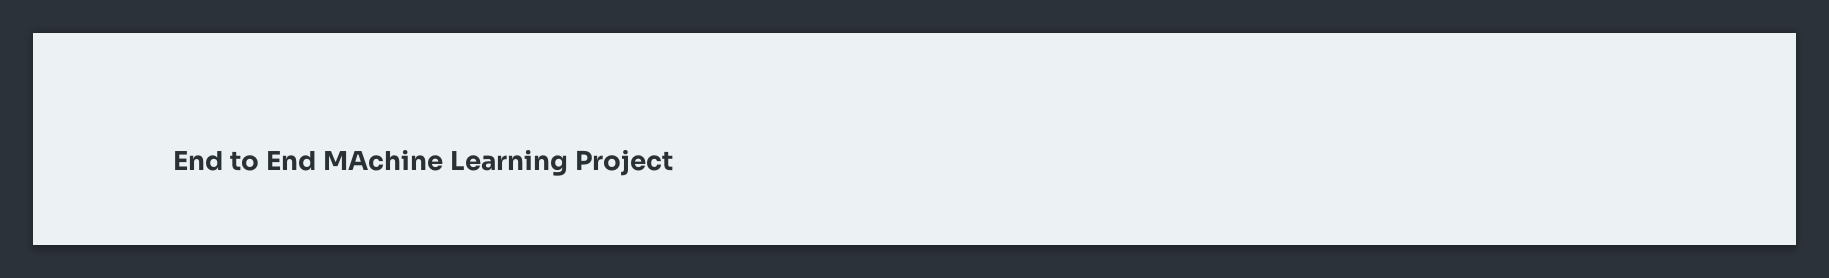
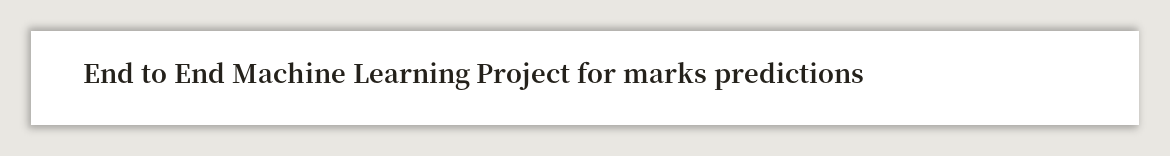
[323,150,444,171] MAchine -> [231,62,346,83] Machine
(674, 162) none -> [577,61,865,90] for marks predictions

